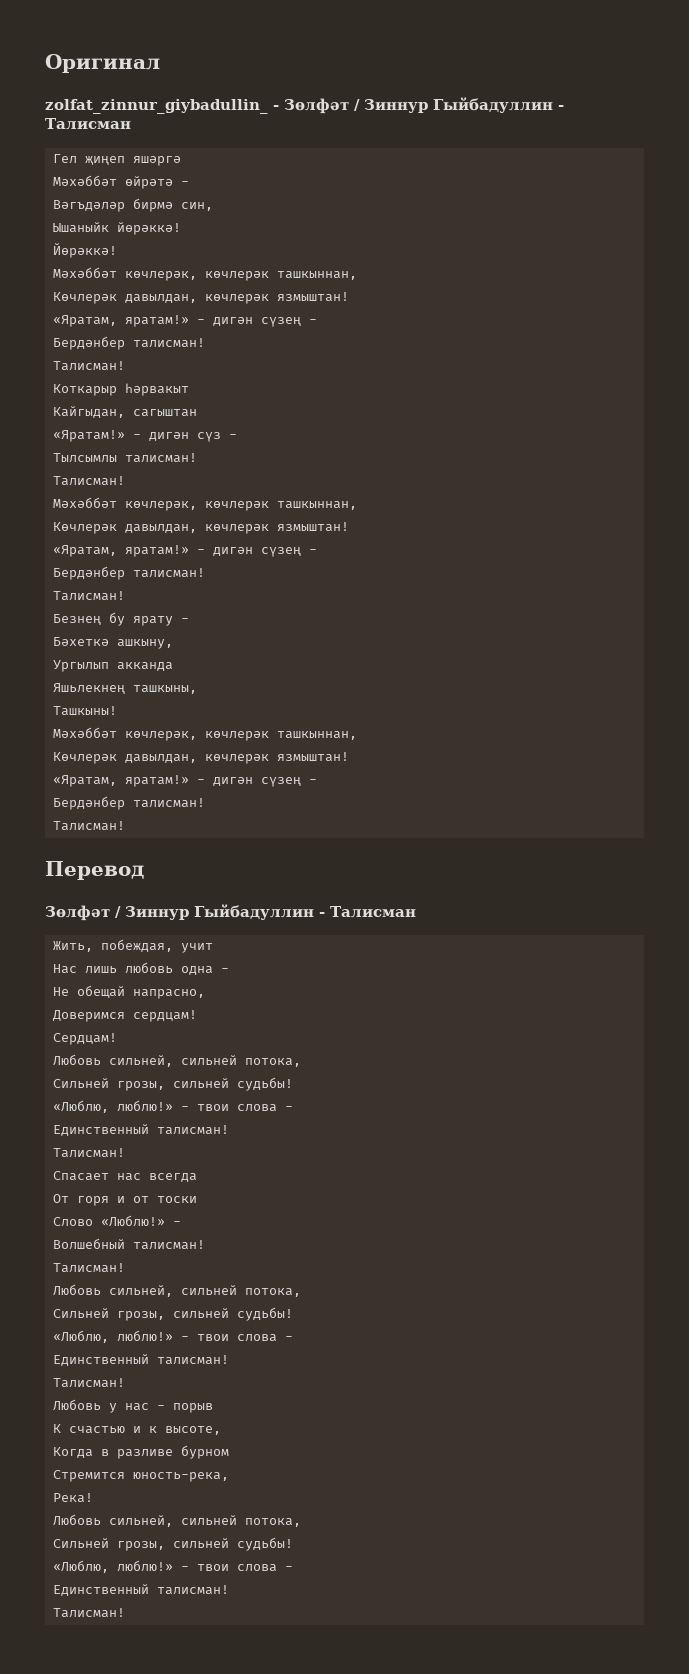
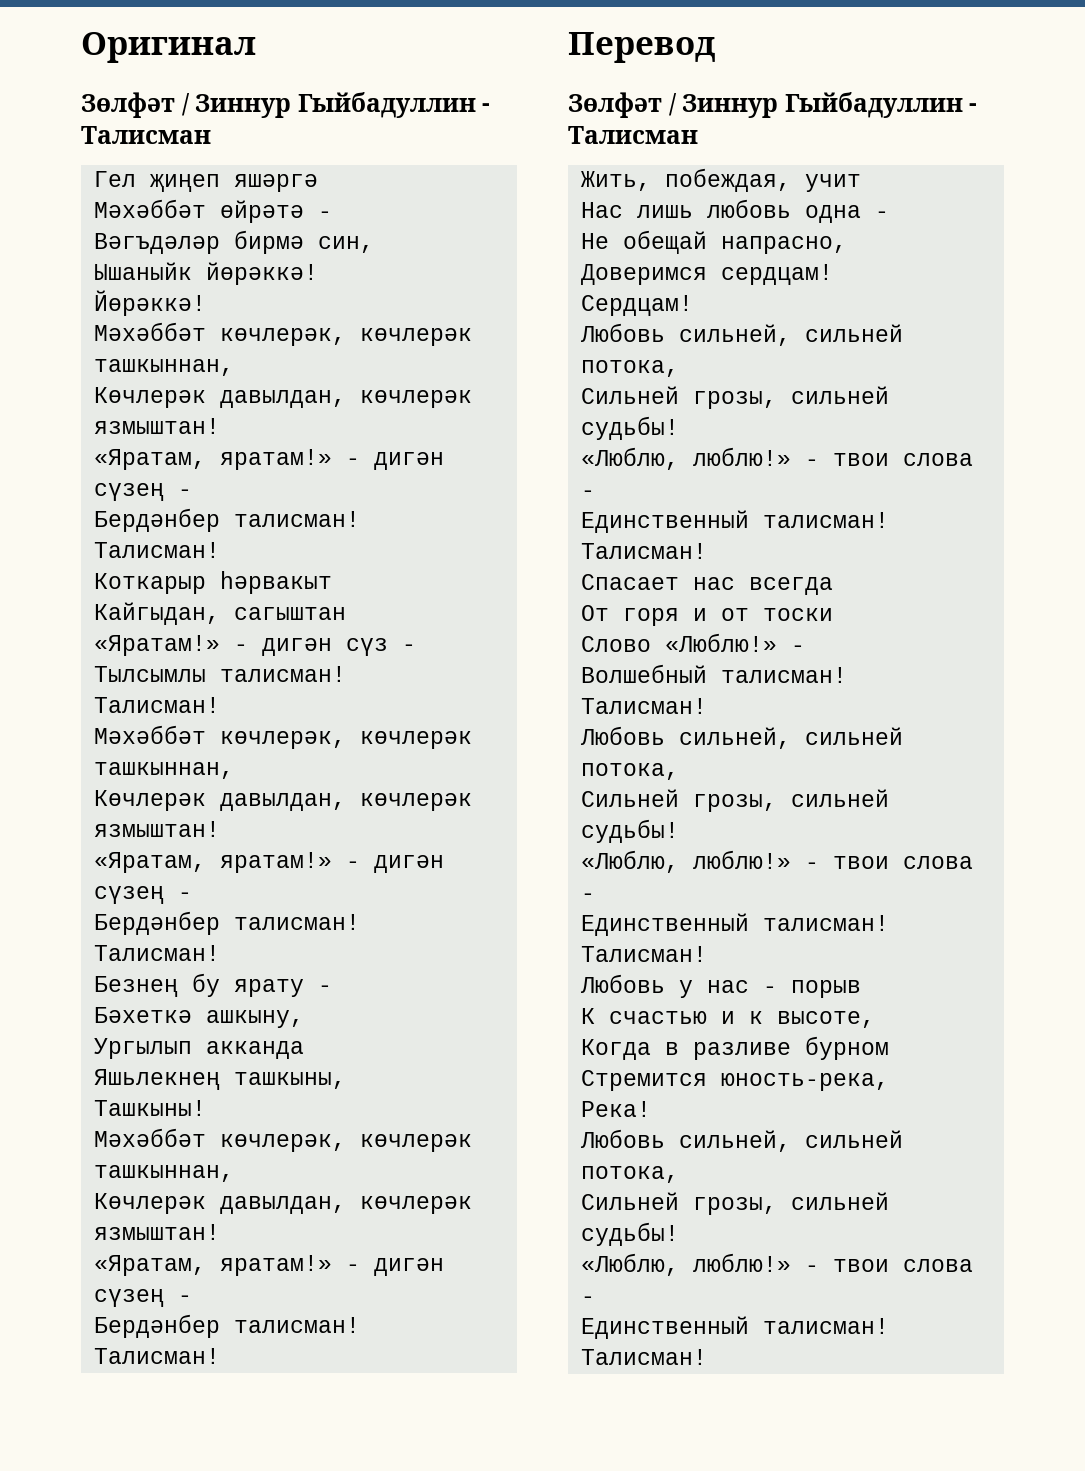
[45,99,279,114] zolfat_zinnur_giybadullin_ - -> (256, 47) none

